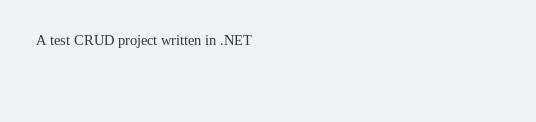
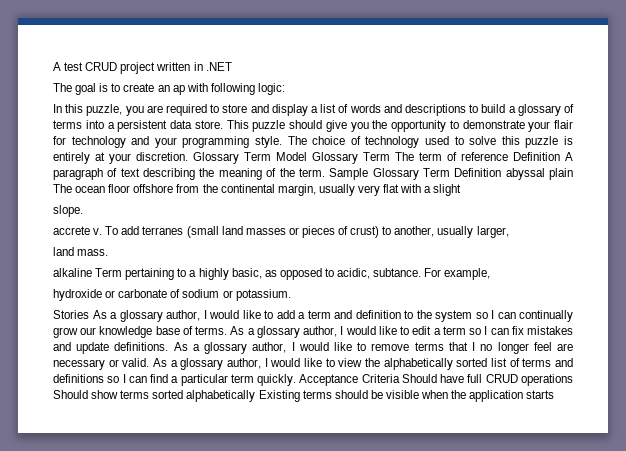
(252, 40) none -> [53,83,285,95] [53,104,574,116] [53,120,573,132] [53,136,574,148] [53,152,573,164] [53,168,573,180] [53,184,462,196] [53,205,83,217] [53,226,509,238] [53,247,109,256] [53,268,491,280] [53,289,291,301] [53,310,573,322] [53,326,573,338] [53,342,574,354] [53,358,574,370] [53,374,573,386] [53,390,555,402] // The goal is to create an ap with following logic: // In this puzzle, you are required to store and display a list of words and descriptions to build a glossary of terms into a persistent data store. This puzzle should give you the opportunity to demonstrate your flair for technology and your programming style. The choice of technology used to solve this puzzle is entirely at your discretion. Glossary Term Model Glossary Term The term of reference Definition A paragraph of text describing the meaning of the term. Sample Glossary Term Definition abyssal plain The ocean floor offshore from the continental margin, usually very flat with a slight // slope. // accrete v. To add terranes (small land masses or pieces of crust) to another, usually larger, // land mass. // alkaline Term pertaining to a highly basic, as opposed to acidic, subtance. For example, // hydroxide or carbonate of sodium or potassium. // Stories As a glossary author, I would like to add a term and definition to the system so I can continually grow our knowledge base of terms. As a glossary author, I would like to edit a term so I can fix mistakes and update definitions. As a glossary author, I would like to remove terms that I no longer feel are necessary or valid. As a glossary author, I would like to view the alphabetically sorted list of terms and definitions so I can find a particular term quickly. Acceptance Criteria Should have full CRUD operations Should show terms sorted alphabetically Existing terms should be visible when the application starts

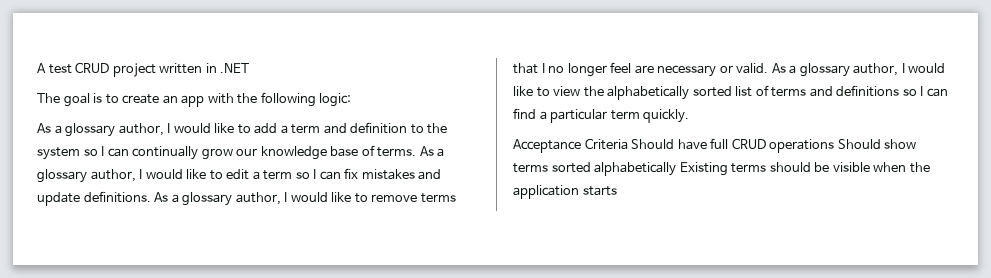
[172,83,208,95] ap with -> [181,93,258,107] app with the
[53,104,574,116] [53,120,573,132] [53,136,574,148] [53,152,573,164] [53,168,573,180] [53,184,462,196] [53,205,83,217] [53,226,509,238] [53,247,109,256] [53,268,491,280] [53,289,291,301] [53,310,89,319] In this puzzle, you are required to store and display a list of words and descriptions to build a glossary of terms into a persistent data store. This puzzle should give you the opportunity to demonstrate your flair for technology and your programming style. The choice of technology used to solve this puzzle is entirely at your discretion. Glossary Term Model Glossary Term The term of reference Definition A paragraph of text describing the meaning of the term. Sample Glossary Term Definition abyssal plain The ocean floor offshore from the continental margin, usually very flat with a slight // slope. // accrete v. To add terranes (small land masses or pieces of crust) to another, usually larger, // land mass. // alkaline Term pertaining to a highly basic, as opposed to acidic, subtance. For example, // hydroxide or carbonate of sodium or potassium. // Stories -> (352, 100) none
(297, 380) none -> (690, 116) //

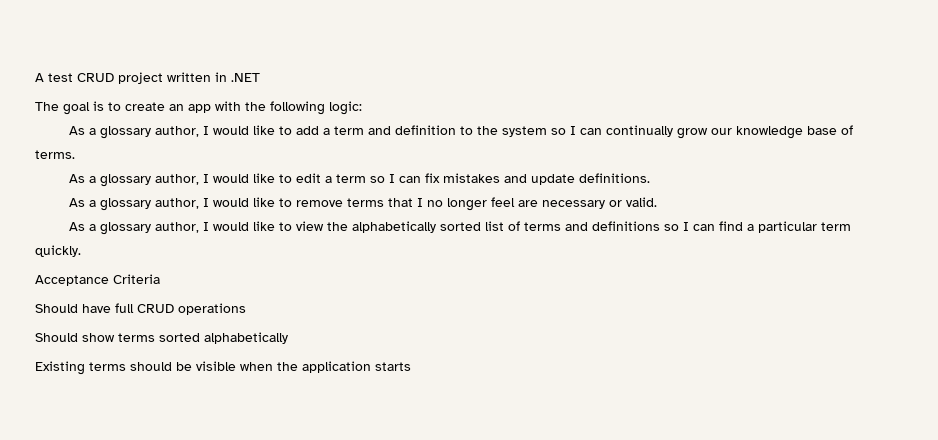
(417, 152) none -> (75, 154) //
(151, 197) none -> (650, 178) //
(769, 68) none -> (657, 202) //
(628, 144) none -> (160, 279) //
(835, 146) none -> (246, 309) //
(677, 169) none -> (288, 338) //

